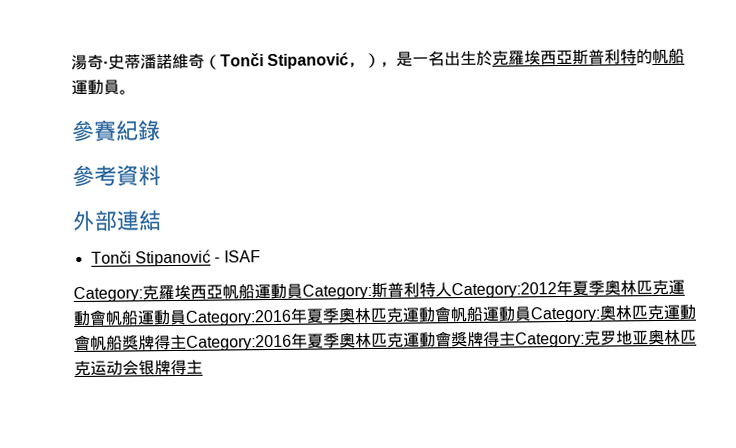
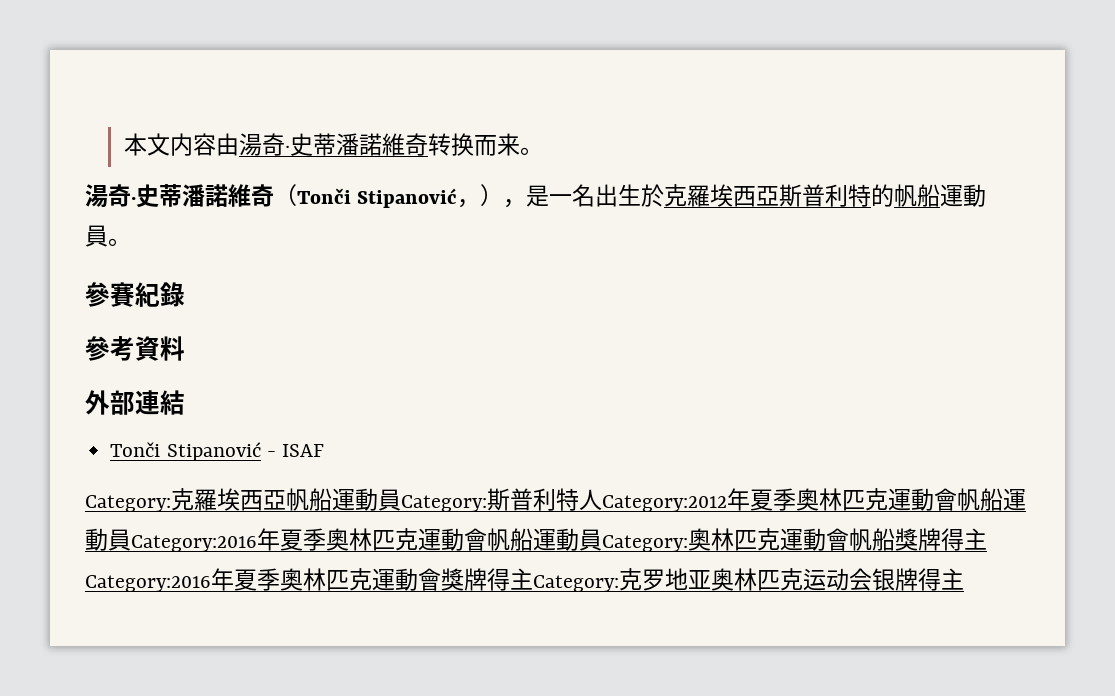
(71, 62) none -> [123,133,543,156] 本文内容由湯奇·史蒂潘諾維奇转换而来。 //

